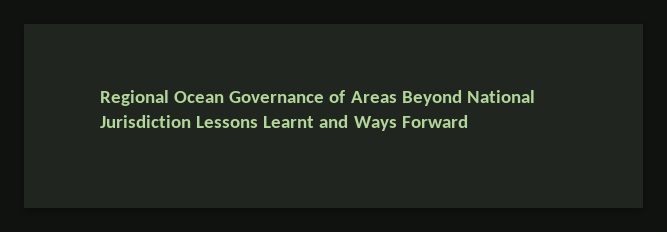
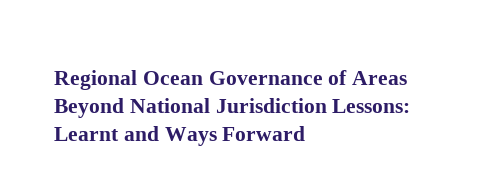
[196,116,259,128] Lessons -> [332,99,411,113] Lessons:

